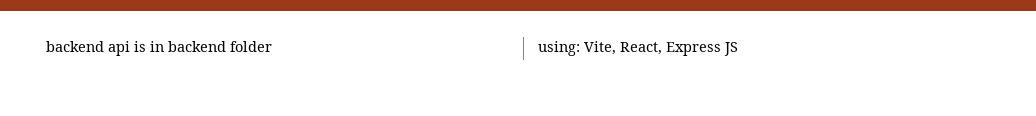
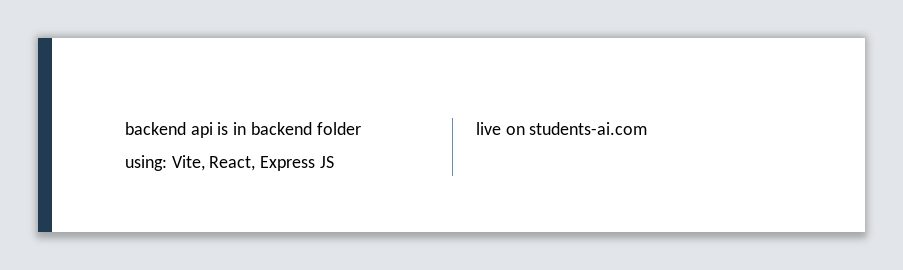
(738, 49) none -> [476,122,648,135] // live on students-ai.com

